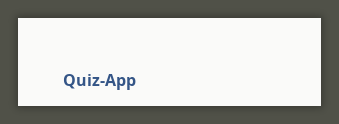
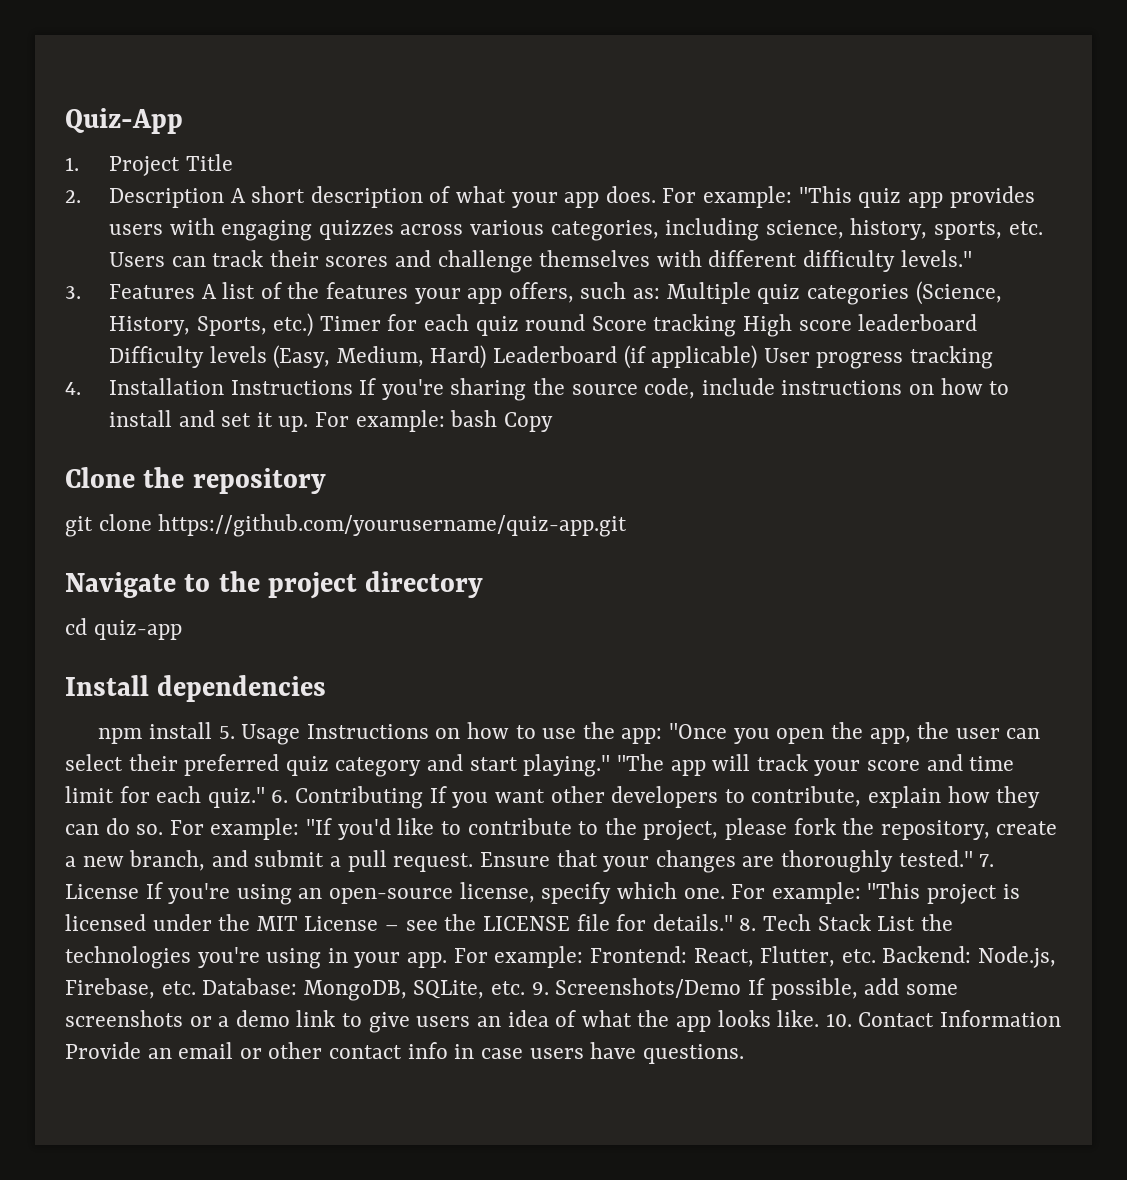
(136, 82) none -> [65,154,233,176] [65,186,1035,208] [108,218,1043,241] [108,250,972,273] [65,281,1002,305] [108,313,978,337] [108,345,994,369] [65,378,1010,401] [108,410,553,432] [65,467,326,494] [65,514,628,537] [65,571,484,599] [65,618,182,640] [65,675,327,702] [98,722,1041,745] [65,754,1015,777] [65,786,1041,809] [65,818,1058,840] [65,850,995,873] [65,882,1020,905] [65,914,953,931] [65,946,1056,969] [65,978,958,1001] [65,1010,1062,1033] [65,1042,744,1064] // 1. Project Title // 2. Description A short description of what your app does. For example: "This quiz app provides users with engaging quizzes across various categories, including science, history, sports, etc. Users can track their scores and challenge themselves with different difficulty levels." // 3. Features A list of the features your app offers, such as: Multiple quiz categories (Science, History, Sports, etc.) Timer for each quiz round Score tracking High score leaderboard Difficulty levels (Easy, Medium, Hard) Leaderboard (if applicable) User progress tracking // 4. Installation Instructions If you're sharing the source code, include instructions on how to install and set it up. For example: bash Copy // Clone the repository // git clone https://github.com/yourusername/quiz-app.git // Navigate to the project directory // cd quiz-app // Install dependencies // npm install 5. Usage Instructions on how to use the app: "Once you open the app, the user can select their preferred quiz category and start playing." "The app will track your score and time limit for each quiz." 6. Contributing If you want other developers to contribute, explain how they can do so. For example: "If you'd like to contribute to the project, please fork the repository, create a new branch, and submit a pull request. Ensure that your changes are thoroughly tested." 7. License If you're using an open-source license, specify which one. For example: "This project is licensed under the MIT License – see the LICENSE file for details." 8. Tech Stack List the technologies you're using in your app. For example: Frontend: React, Flutter, etc. Backend: Node.js, Firebase, etc. Database: MongoDB, SQLite, etc. 9. Screenshots/Demo If possible, add some screenshots or a demo link to give users an idea of what the app looks like. 10. Contact Information Provide an email or other contact info in case users have questions.

